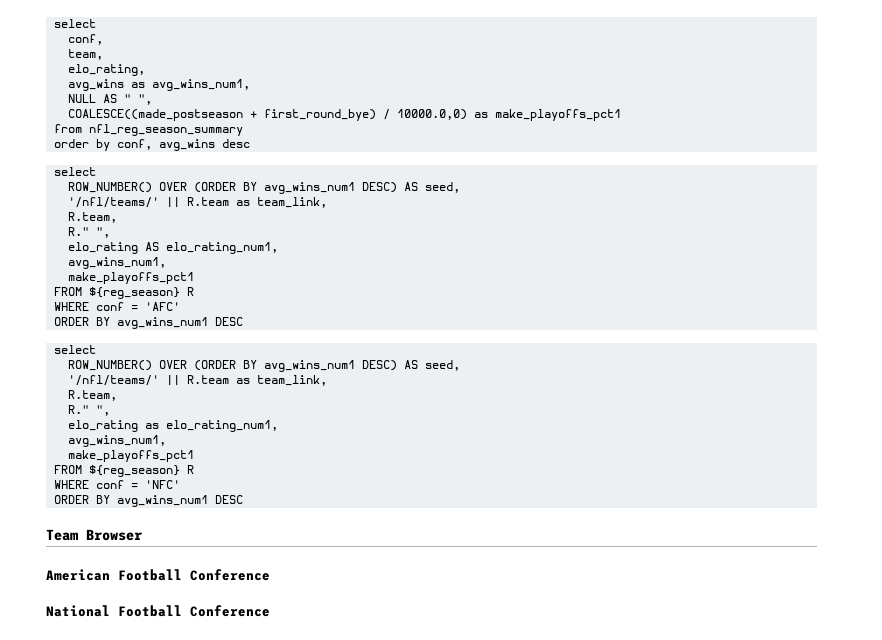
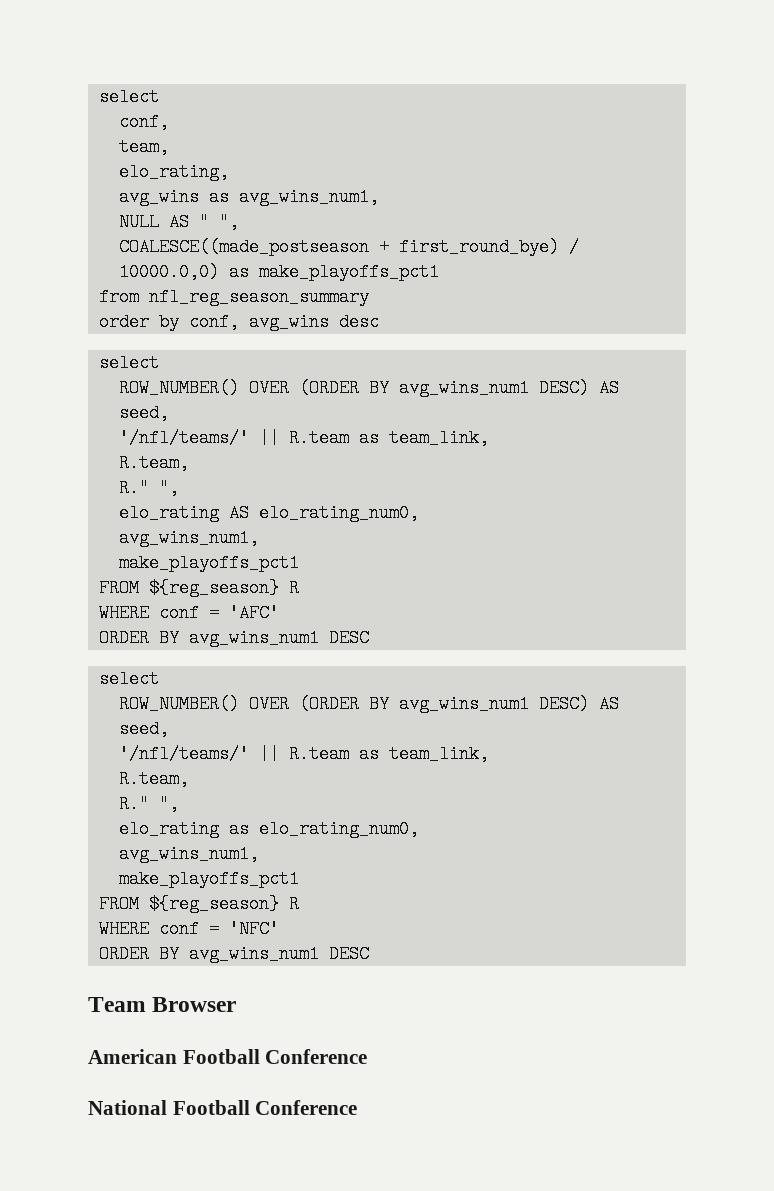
[165,242,278,254] elo_rating_num1, -> [258,504,419,522] elo_rating_num0,
[165,420,278,432] elo_rating_num1, -> [258,820,419,838] elo_rating_num0,

